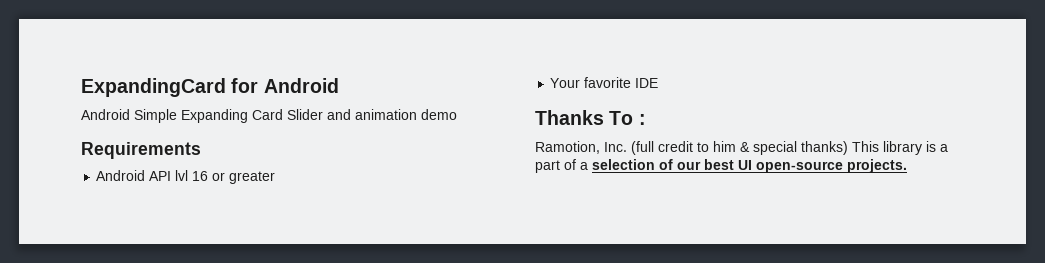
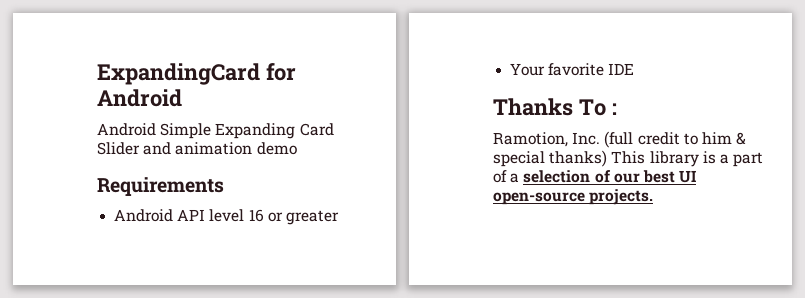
[175,170,189,181] lvl -> [209,209,245,222] level

